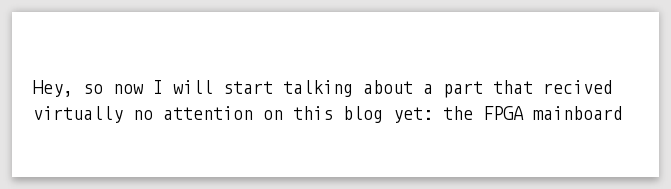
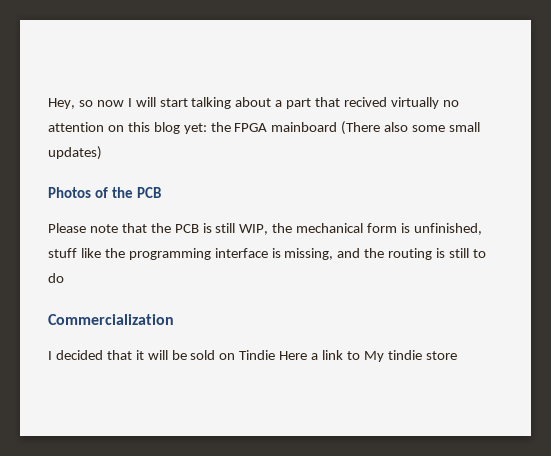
(623, 113) none -> [341,121,481,135] [48,146,102,160] [48,187,161,198] [48,223,482,235] [48,248,486,260] [48,273,64,283] [48,314,174,325] [48,350,457,362] (There also some small updates) // Photos of the PCB // Please note that the PCB is still WIP, the mechanical form is unfinished, stuff like the programming interface is missing, and the routing is still to do // Commercialization // I decided that it will be sold on Tindie Here a link to My tindie store

